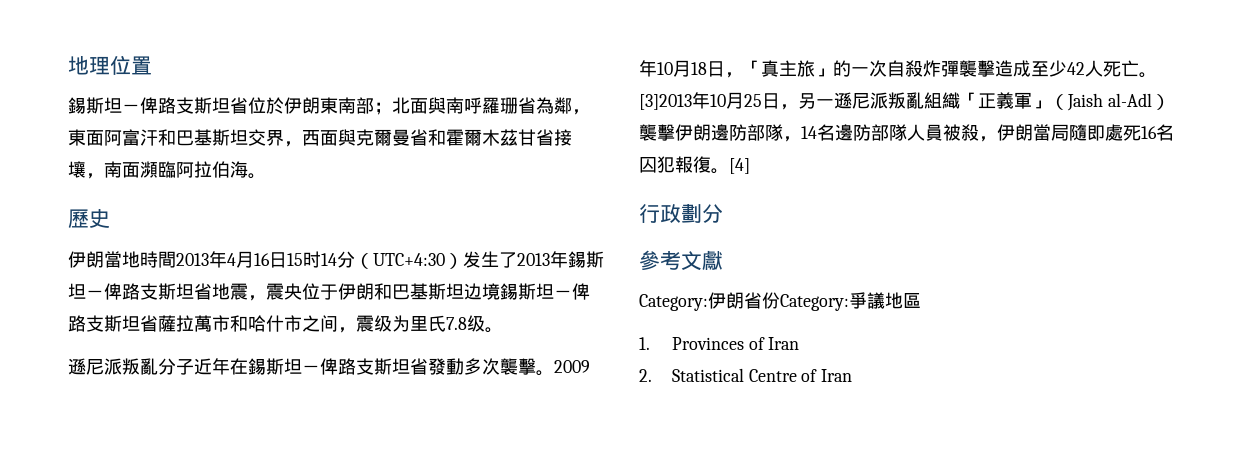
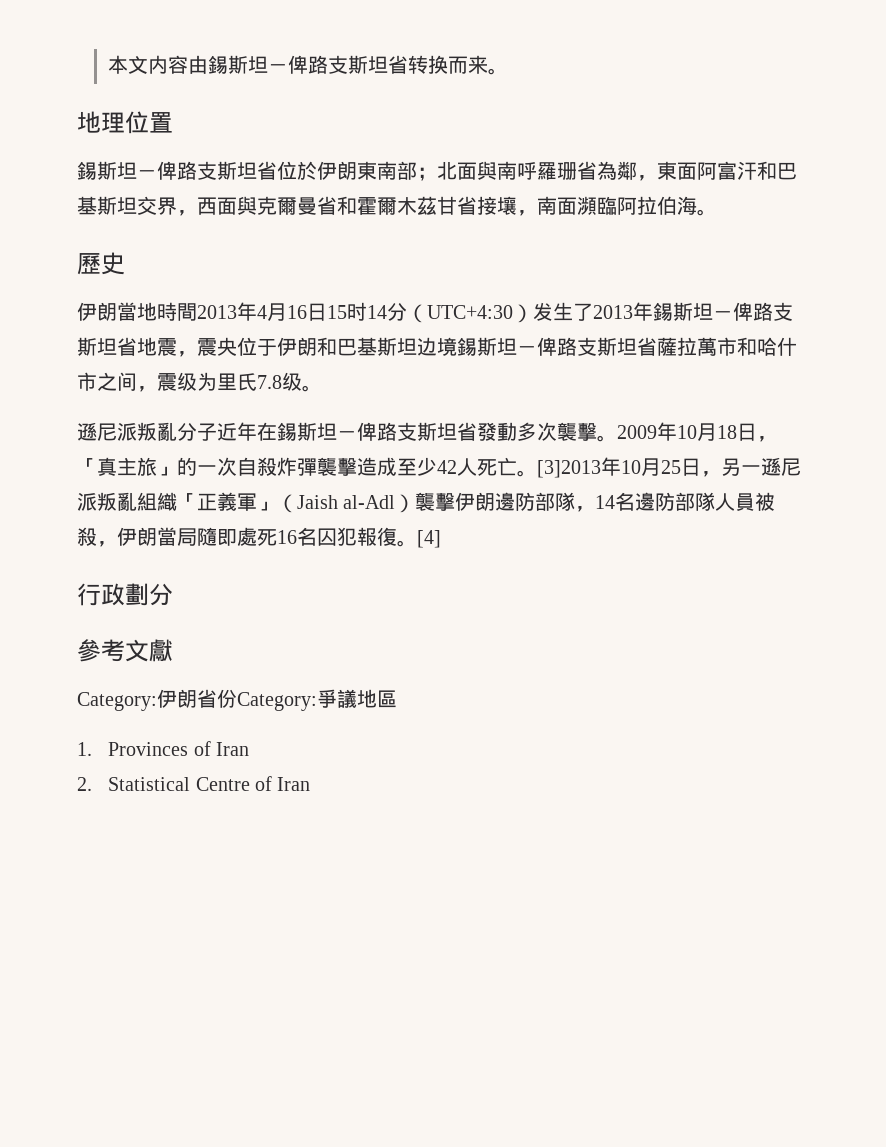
(68, 65) none -> [108,55,509,75] 本文内容由錫斯坦－俾路支斯坦省转换而来。 //

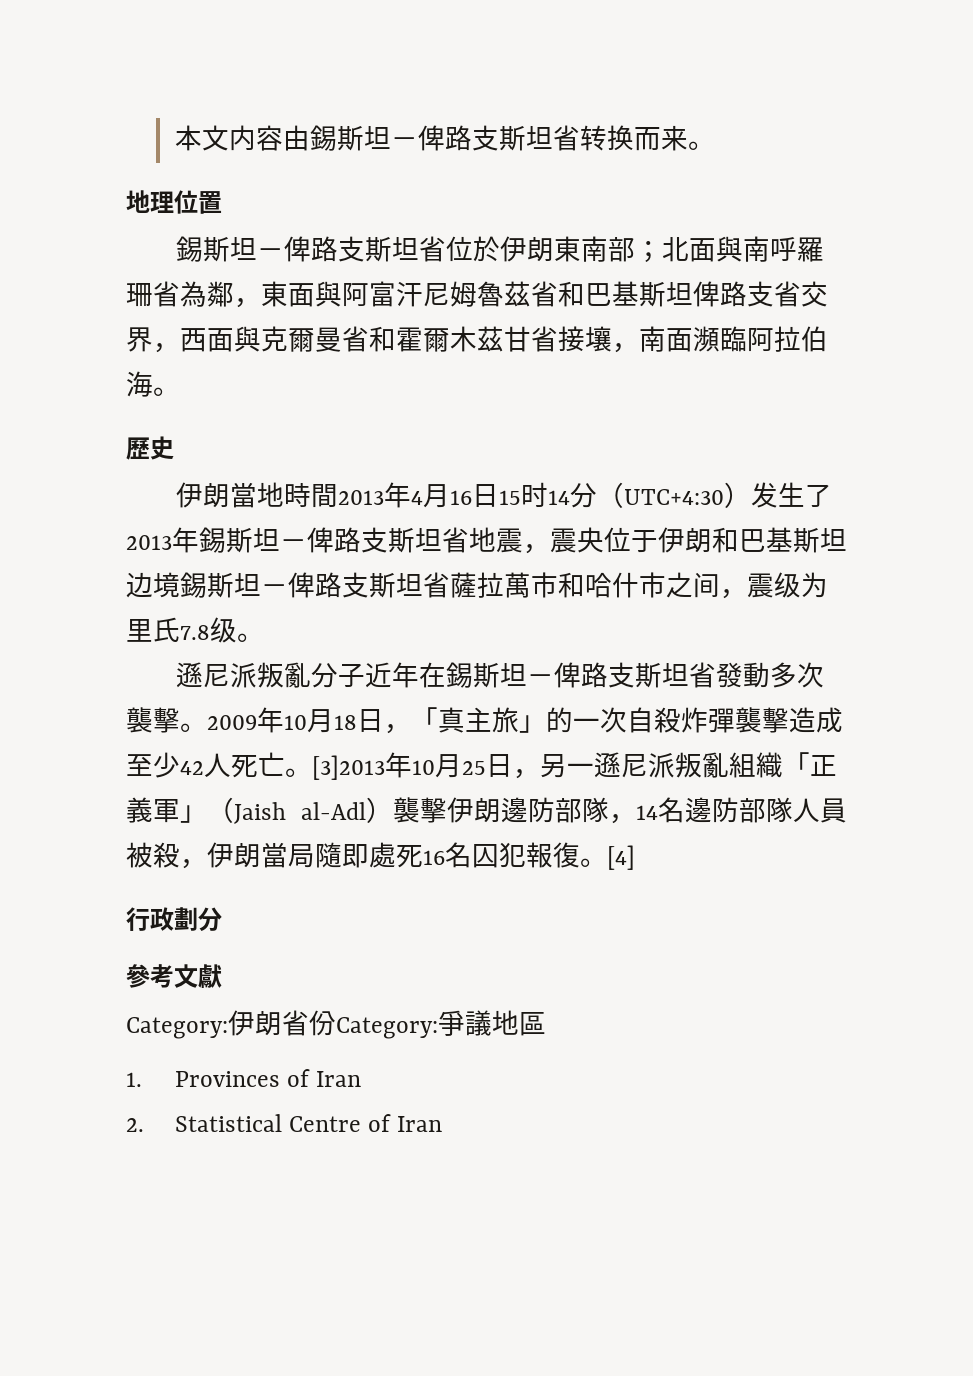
[697,161,797,180] [77,196,137,215] 阿富汗和巴基斯坦 -> [315,281,801,307] 與阿富汗尼姆魯茲省和巴基斯坦俾路支省

